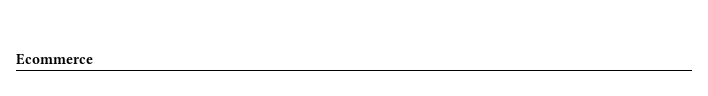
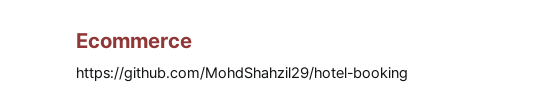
(93, 59) none -> [76,66,408,82] // https://github.com/MohdShahzil29/hotel-booking

